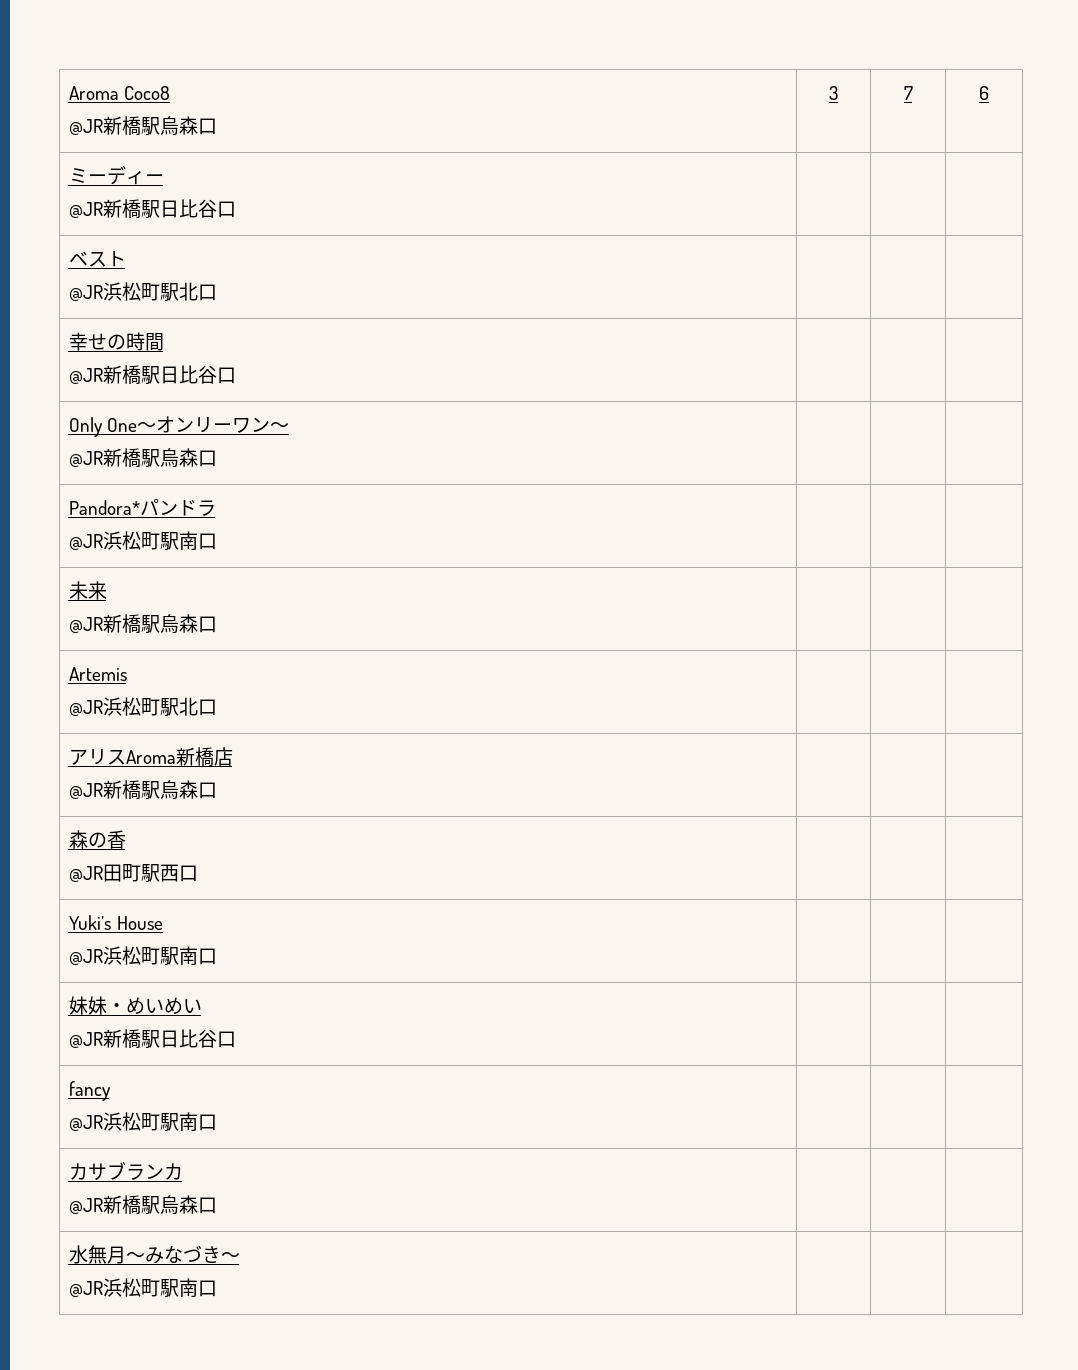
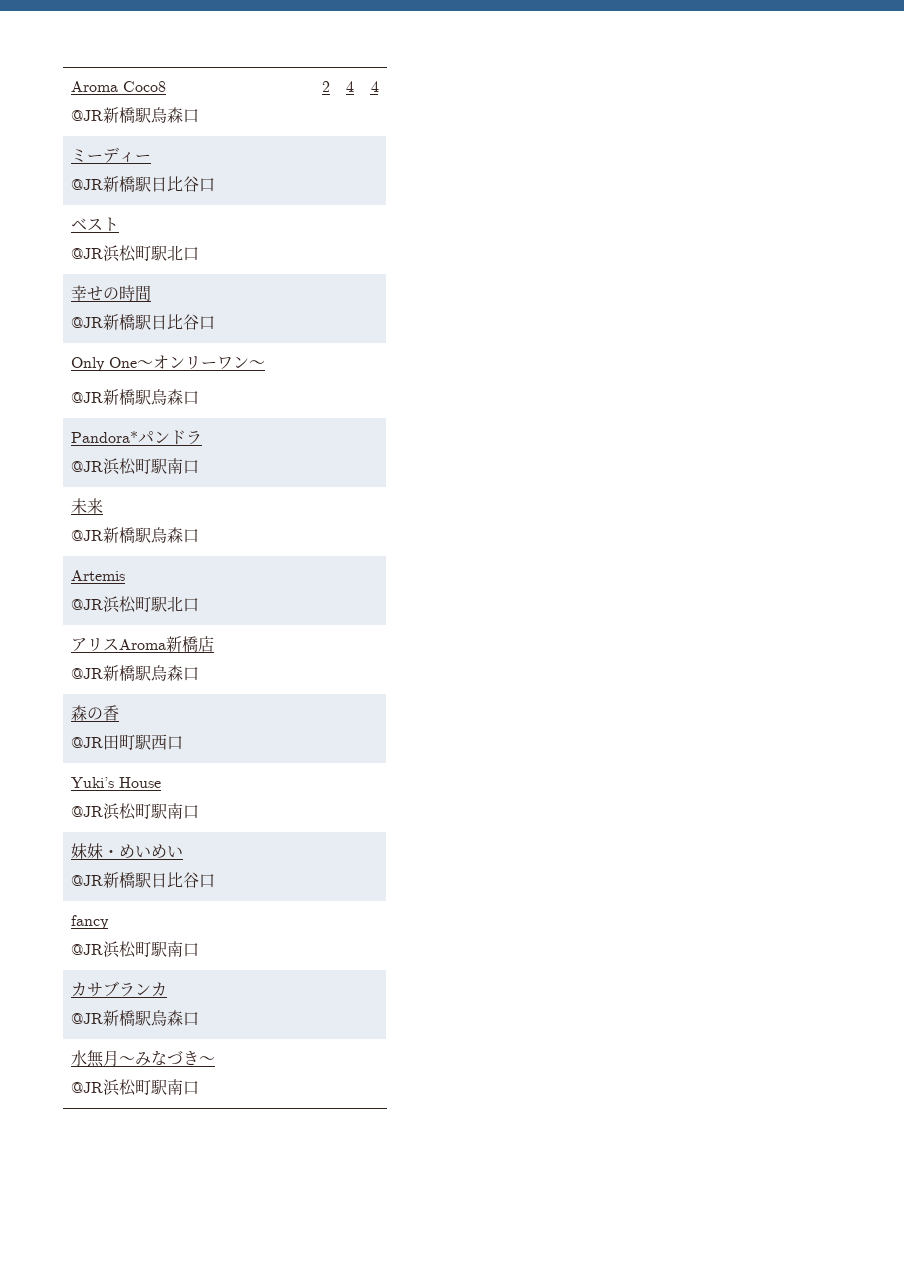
[829,86,838,100] [903,86,913,100] [979,86,989,100] 3 | 7 | 6 -> [321,81,330,92] [346,81,354,92] [370,81,379,92] 2 | 4 | 4

